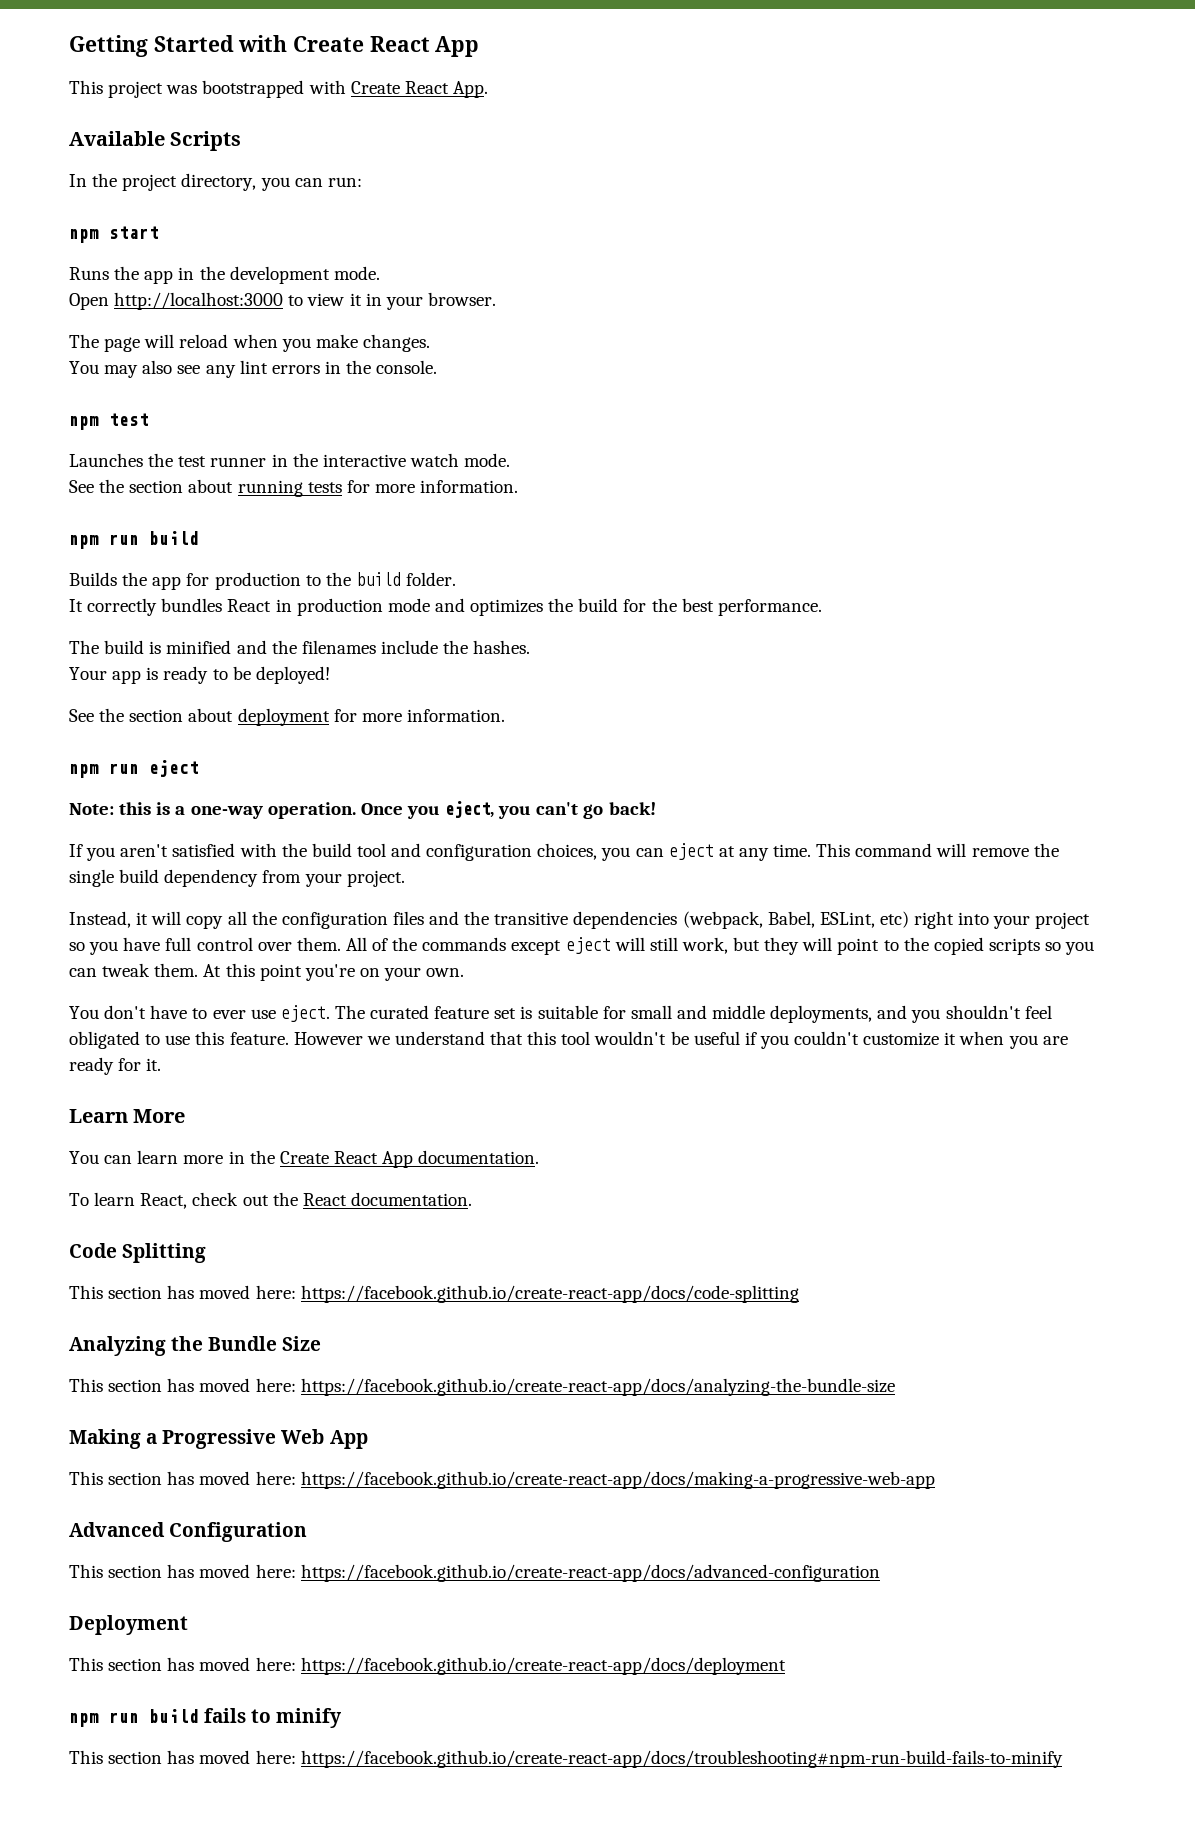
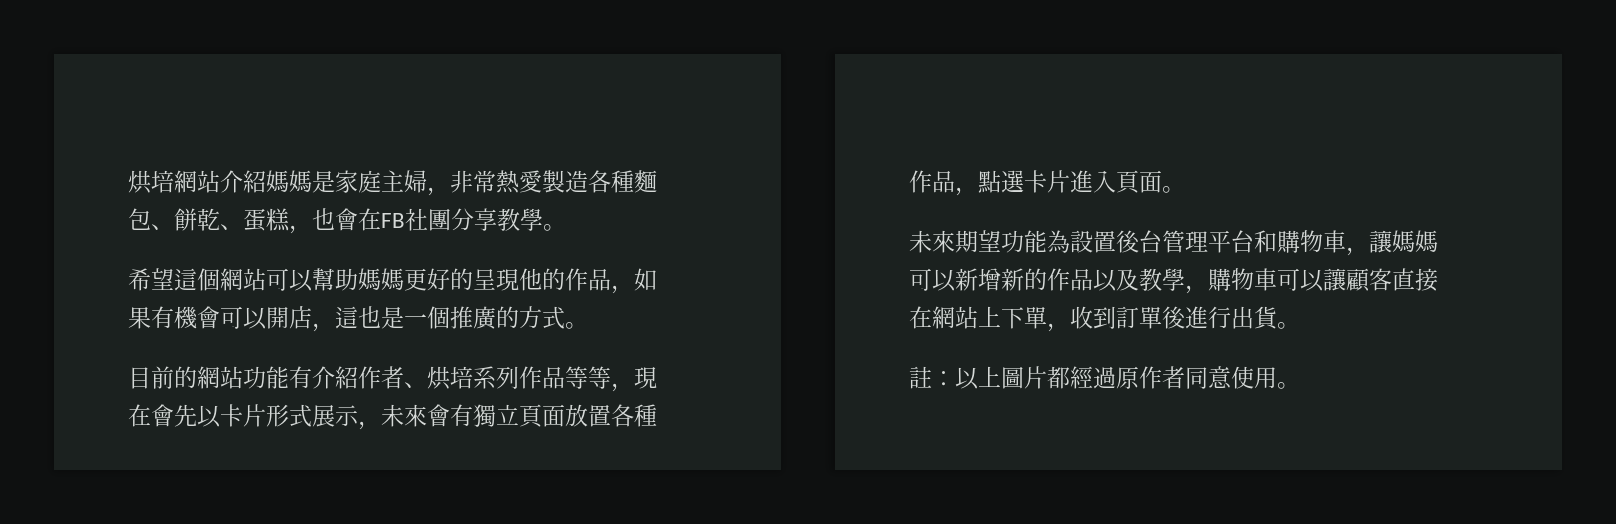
[69,35,480,57] [69,80,488,98] [69,131,242,151] [69,173,362,191] [69,226,159,243] [69,266,380,284] [69,292,496,310] [69,334,430,352] [69,360,438,378] [69,413,149,430] [69,453,511,467] [69,479,519,497] [69,531,199,549] [69,572,457,590] [69,598,822,616] [69,640,531,654] [69,666,330,684] [69,708,505,726] [69,760,199,778] [69,801,656,819] [69,843,1059,861] [69,869,405,887] [69,911,1091,929] [69,937,1095,955] [69,963,465,981] [69,1005,1052,1023] [69,1031,1068,1049] [69,1057,162,1075] [69,1109,186,1123] [69,1150,540,1168] [69,1192,472,1209] [69,1243,207,1263] [69,1285,799,1303] [69,1336,322,1356] [69,1378,895,1396] [69,1429,368,1449] [69,1471,935,1489] [69,1522,308,1542] [69,1564,880,1582] [69,1615,188,1635] [69,1657,786,1675] [69,1708,342,1728] [69,1750,1063,1768] Getting Started with Create React App // This project was bootstrapped with Create React App. // Available Scripts // In the project directory, you can run: // npm start // Runs the app in the development mode. // Open http://localhost:3000 to view it in your browser. // The page will reload when you make changes. // You may also see any lint errors in the console. // npm test // Launches the test runner in the interactive watch mode. // See the section about running tests for more information. // npm run build // Builds the app for production to the build folder. // It correctly bundles React in production mode and optimizes the build for the best performance. // The build is minified and the filenames include the hashes. // Your app is ready to be deployed! // See the section about deployment for more information. // npm run eject // Note: this is a one-way operation. Once you eject, you can't go back! // If you aren't satisfied with the build tool and configuration choices, you can eject at any time. This command will remove the single build dependency from your project. // Instead, it will copy all the configuration files and the transitive dependencies (webpack, Babel, ESLint, etc) right into your project so you have full control over them. All of the commands except eject will still work, but they will point to the copied scripts so you can tweak them. At this point you're on your own. // You don't have to ever use eject. The curated feature set is suitable for small and middle deployments, and you shouldn't feel obligated to use this feature. However we understand that this tool wouldn't be useful if you couldn't customize it when you are ready for it. // Learn More // You can learn more in the Create React App documentation. // To learn React, check out the React documentation. // Code Splitting // This section has moved here: https://facebook.github.io/create-react-app/docs/code-splitting // Analyzing the Bundle Size // This section has moved here: https://facebook.github.io/create-react-app/docs/analyzing-the-bundle-size // Making a Progressive Web App // This section has moved here: https://facebook.github.io/create-react-app/docs/making-a-progressive-web-app // Advanced Configuration // This section has moved here: https://facebook.github.io/create-react-app/docs/advanced-configuration // Deployment // This section has moved here: https://facebook.github.io/create-react-app/docs/deployment // npm run build fails to minify // This section has moved here: https://facebook.github.io/create-react-app/docs/troubleshooting#npm-run-build-fails-to-minify -> [128,170,657,196] [128,208,566,234] [128,268,657,294] [128,306,588,332] [128,366,657,392] [128,404,657,430] [909,170,1185,196] [909,230,1438,256] [909,268,1438,294] [909,306,1300,332] [909,366,1300,390] 烘培網站介紹媽媽是家庭主婦，非常熱愛製造各種麵包、餅乾、蛋糕，也會在FB社團分享教學。 // 希望這個網站可以幫助媽媽更好的呈現他的作品，如果有機會可以開店，這也是一個推廣的方式。 // 目前的網站功能有介紹作者、烘培系列作品等等，現在會先以卡片形式展示，未來會有獨立頁面放置各種作品，點選卡片進入頁面。 // 未來期望功能為設置後台管理平台和購物車，讓媽媽可以新增新的作品以及教學，購物車可以讓顧客直接在網站上下單，收到訂單後進行出貨。 // 註：以上圖片都經過原作者同意使用。

